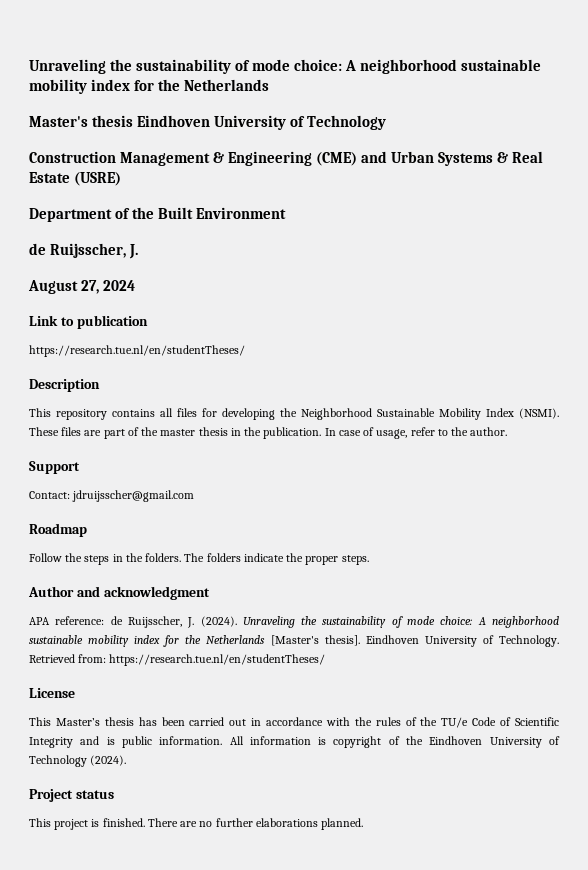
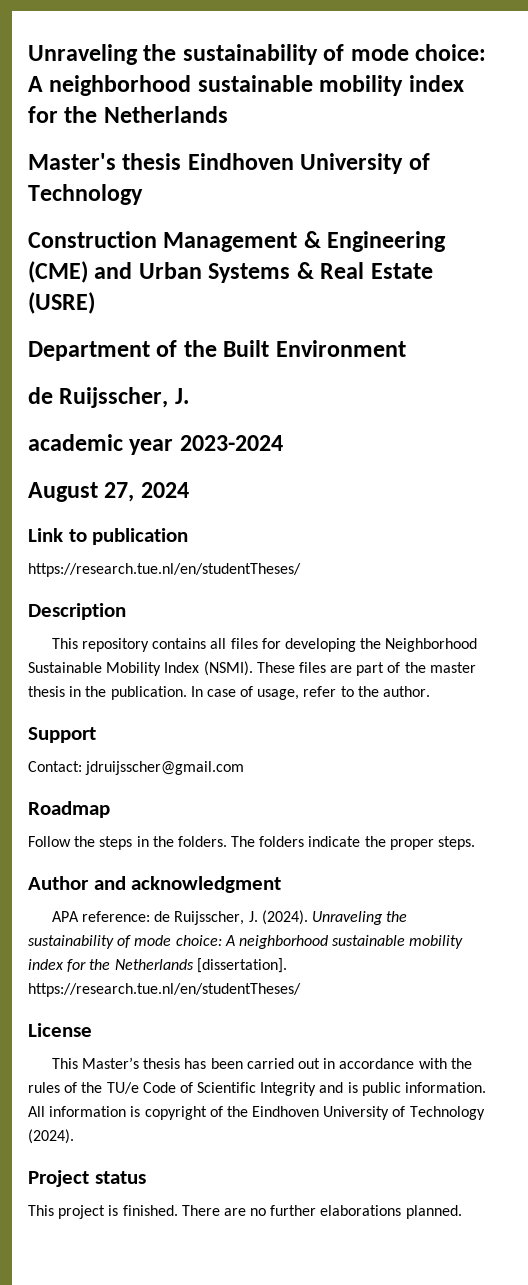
(139, 251) none -> [28,434,283,455] // academic year 2023-2024
[270,635,559,647] [29,654,107,663] [Master's thesis]. Eindhoven University of Technology. Retrieved from: -> [196,958,287,973] [dissertation].

